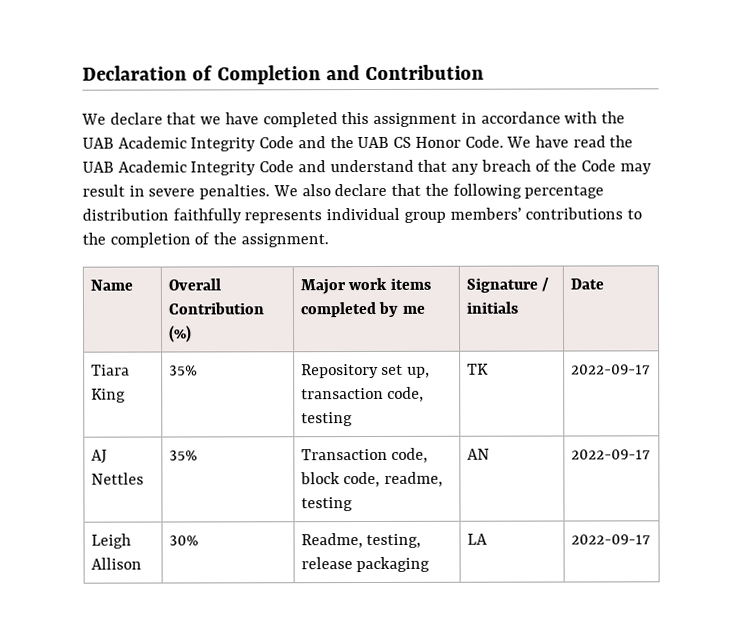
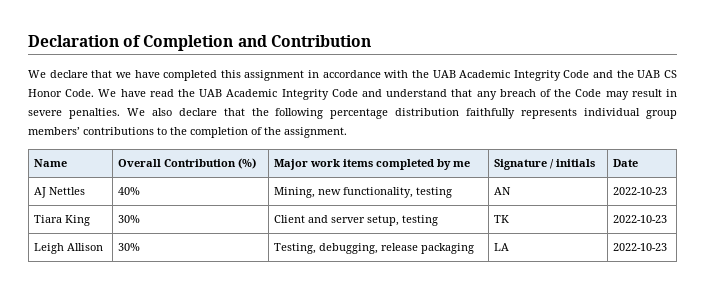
[90,364,130,376] [90,388,126,403] [168,365,198,376] [300,363,431,379] [300,386,425,402] [300,412,353,427] [466,363,489,375] [570,364,651,375] [90,449,107,464] [90,472,144,485] [168,450,198,461] [300,447,429,463] [299,471,444,488] [300,497,353,512] [466,448,490,460] [570,449,651,460] Tiara King | 35% | Repository set up, transaction code, testing | TK | 2022-09-17 // AJ Nettles | 35% | Transaction code, block code, readme, testing | AN | 2022-09-17 -> [34,187,86,198] [118,187,141,195] [274,187,453,198] [494,187,512,195] [613,187,668,195] [34,215,91,226] [118,215,141,223] [274,215,439,226] [494,215,510,223] [613,215,668,223] AJ Nettles | 40% | Mining, new functionality, testing | AN | 2022-10-23 // Tiara King | 30% | Client and server setup, testing | TK | 2022-10-23
[300,533,422,549] Readme, testing, -> [274,243,379,254] Testing, debugging,
[570,534,651,545] 2022-09-17 -> [613,243,668,251] 2022-10-23

